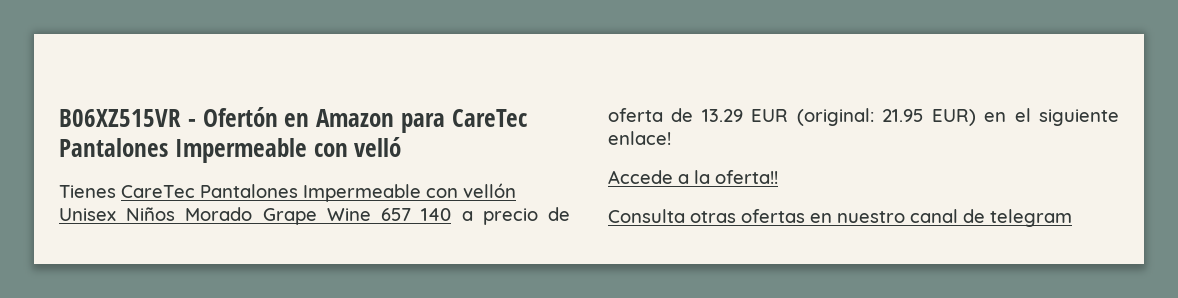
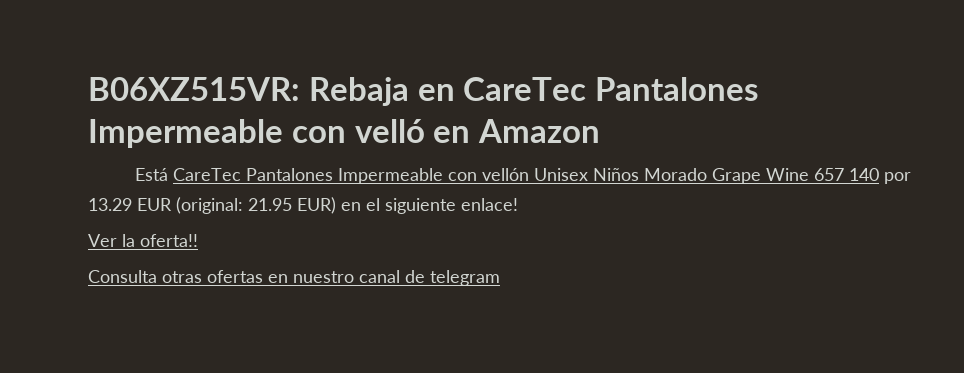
[59,107,445,133] B06XZ515VR - Ofertón en Amazon para -> [88,77,455,106] B06XZ515VR: Rebaja en
[59,185,116,198] // Tienes -> [433,119,601,143] [134,168,168,181] en Amazon // Está
[461,207,570,225] [608,108,694,122] a precio de oferta de -> [883,172,911,184] por
[608,170,689,184] Accede a -> [88,234,117,247] Ver

